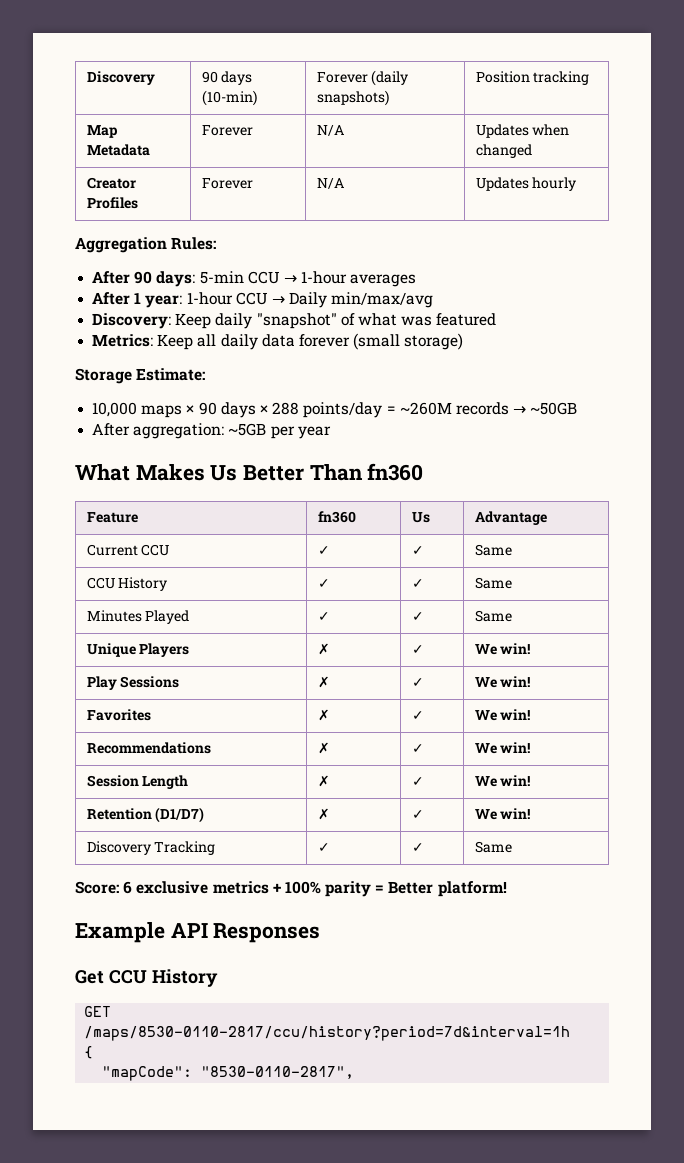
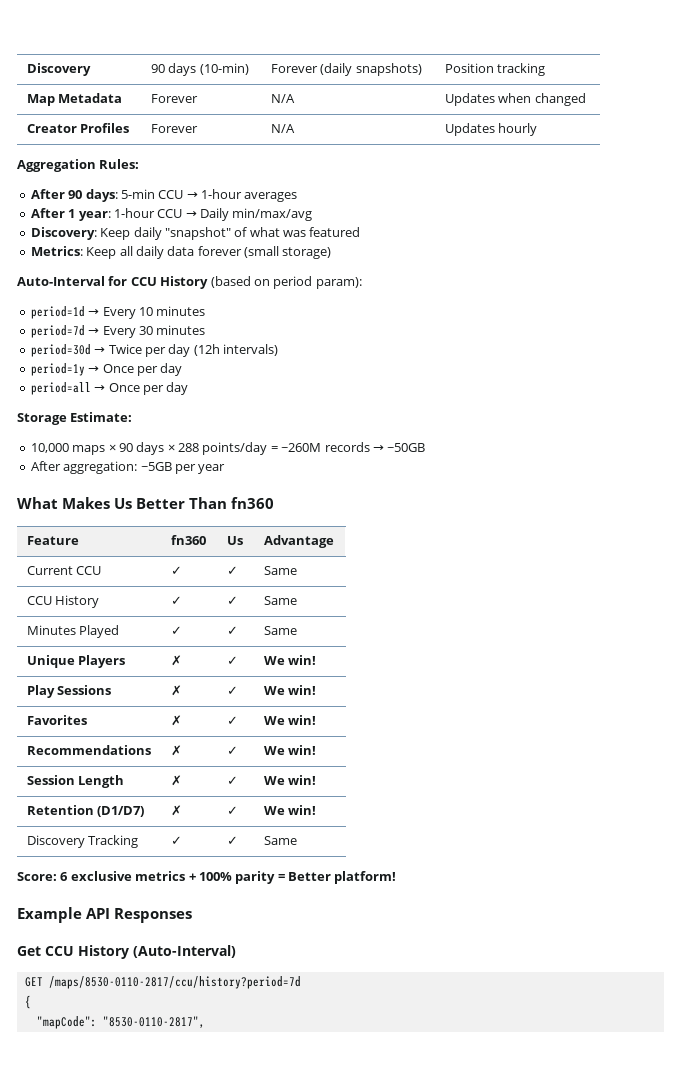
(464, 341) none -> [17,276,362,289] [30,306,206,319] [30,325,206,338] [30,344,278,357] [30,363,183,376] [30,382,189,395] // Auto-Interval for CCU History (based on period param): // period=1d → Every 10 minutes // period=7d → Every 30 minutes // period=30d → Twice per day (12h intervals) // period=1y → Once per day // period=all → Once per day
(218, 978) none -> [133,945,236,958] (Auto-Interval)
[84,1026,571,1041] /maps/8530-0110-2817/ccu/history?period=7d&interval=1h -> [48,976,301,989] /maps/8530-0110-2817/ccu/history?period=7d

